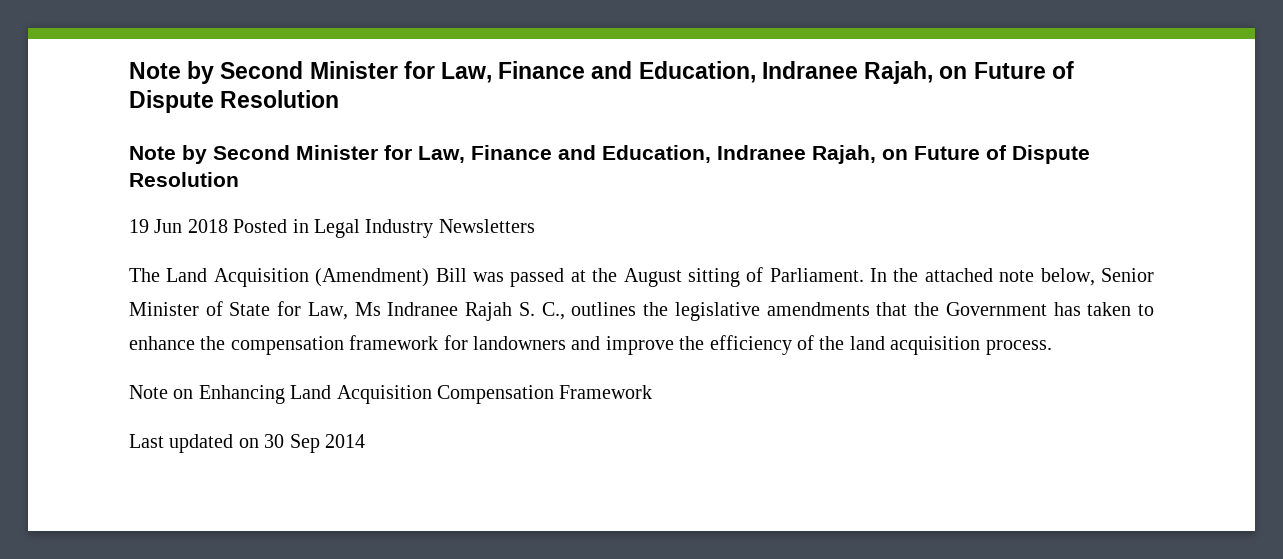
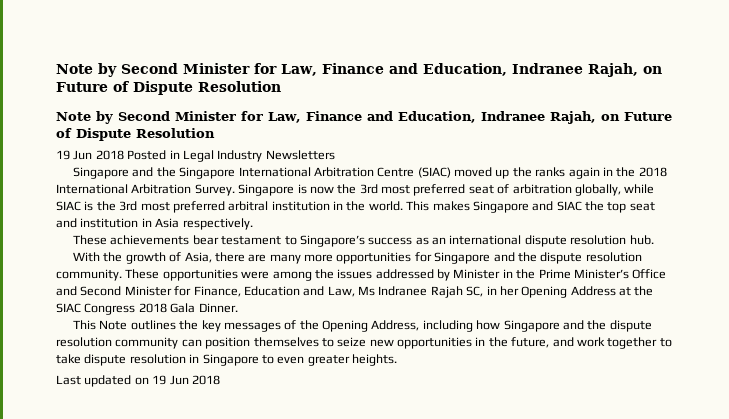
[129,267,1155,287] [129,301,1154,321] [129,335,1052,355] [129,385,653,404] The Land Acquisition (Amendment) Bill was passed at the August sitting of Parliament. In the attached note below, Senior Minister of State for Law, Ms Indranee Rajah S. C., outlines the legislative amendments that the Government has taken to enhance the compensation framework for landowners and improve the efficiency of the land acquisition process. // Note on Enhancing Land Acquisition Compensation Framework -> [73,167,667,179] [56,184,655,196] [56,201,655,213] [56,218,253,230] [73,235,654,247] [73,252,642,264] [56,269,667,281] [56,286,654,298] [56,303,238,315] [73,320,652,332] [56,337,672,349] [56,354,397,366] Singapore and the Singapore International Arbitration Centre (SIAC) moved up the ranks again in the 2018 International Arbitration Survey. Singapore is now the 3rd most preferred seat of arbitration globally, while SIAC is the 3rd most preferred arbitral institution in the world. This makes Singapore and SIAC the top seat and institution in Asia respectively. // These achievements bear testament to Singapore’s success as an international dispute resolution hub. // With the growth of Asia, there are many more opportunities for Singapore and the dispute resolution community. These opportunities were among the issues addressed by Minister in the Prime Minister’s Office and Second Minister for Finance, Education and Law, Ms Indranee Rajah SC, in her Opening Address at the SIAC Congress 2018 Gala Dinner. // This Note outlines the key messages of the Opening Address, including how Singapore and the dispute resolution community can position themselves to seize new opportunities in the future, and work together to take dispute resolution in Singapore to even greater heights.
[264,434,365,453] 30 Sep 2014 -> [152,375,220,385] 19 Jun 2018

